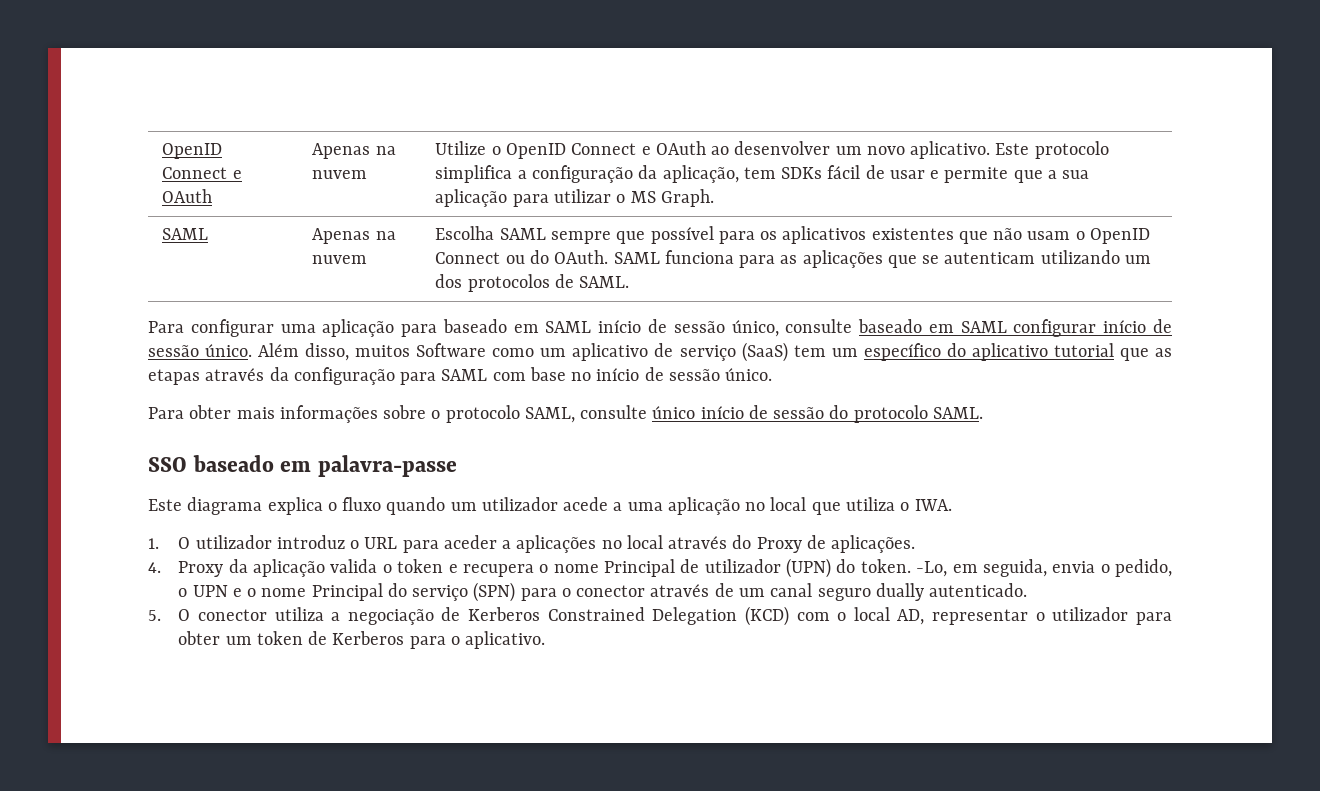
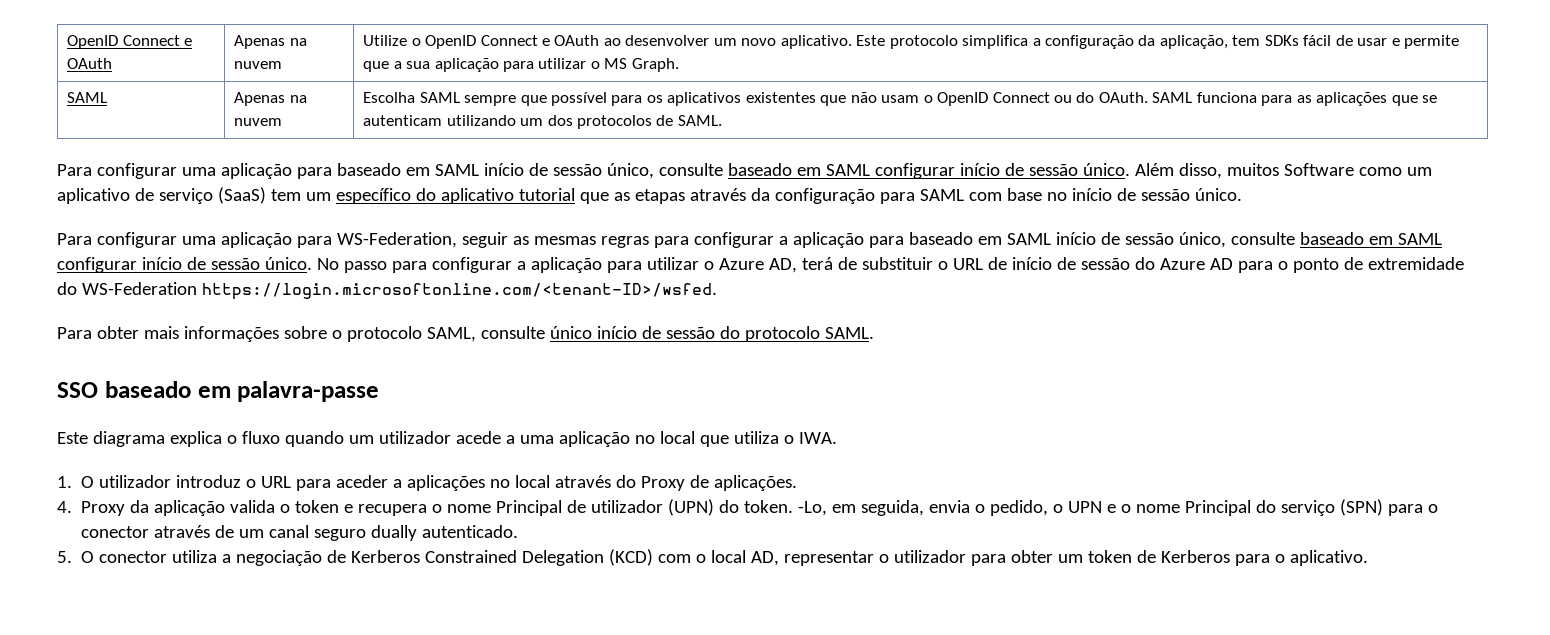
(773, 374) none -> [57,232,1442,248] [57,257,1464,273] [57,282,717,300] // Para configurar uma aplicação para WS-Federation, seguir as mesmas regras para configurar a aplicação para baseado em SAML início de sessão único, consulte baseado em SAML configurar início de sessão único. No passo para configurar a aplicação para utilizar o Azure AD, terá de substituir o URL de início de sessão do Azure AD para o ponto de extremidade do WS-Federation https://login.microsoftonline.com/<tenant-ID>/wsfed.

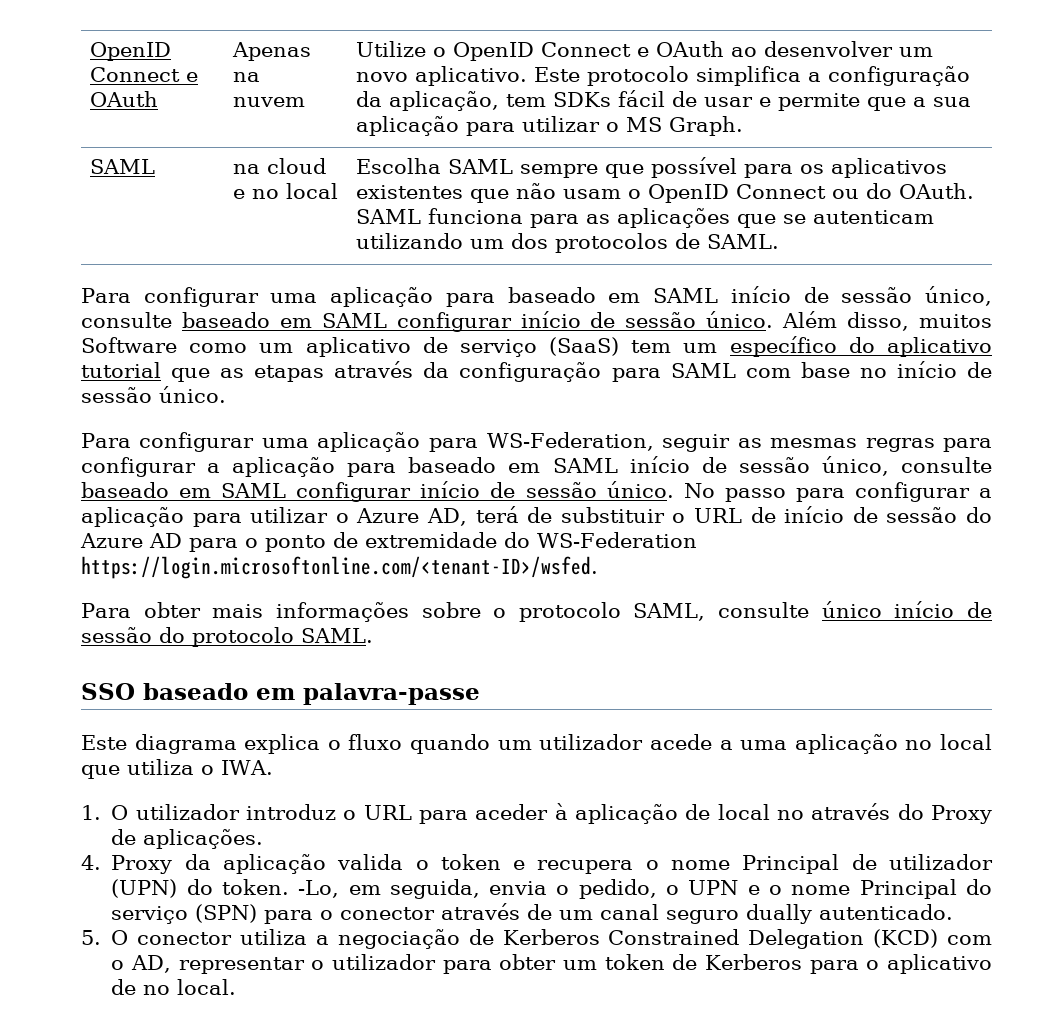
[234,92,307,106] [234,118,283,126] Apenas na nuvem -> [233,158,327,174] [233,183,339,199] na cloud e no local
[393,475,551,491] a aplicações no local -> [554,803,804,824] à aplicação de local no
[711,550,747,563] local -> (125, 965) none
[1290,550,1369,566] aplicativo. -> [886,954,992,974] [111,979,237,995] aplicativo de no local.

